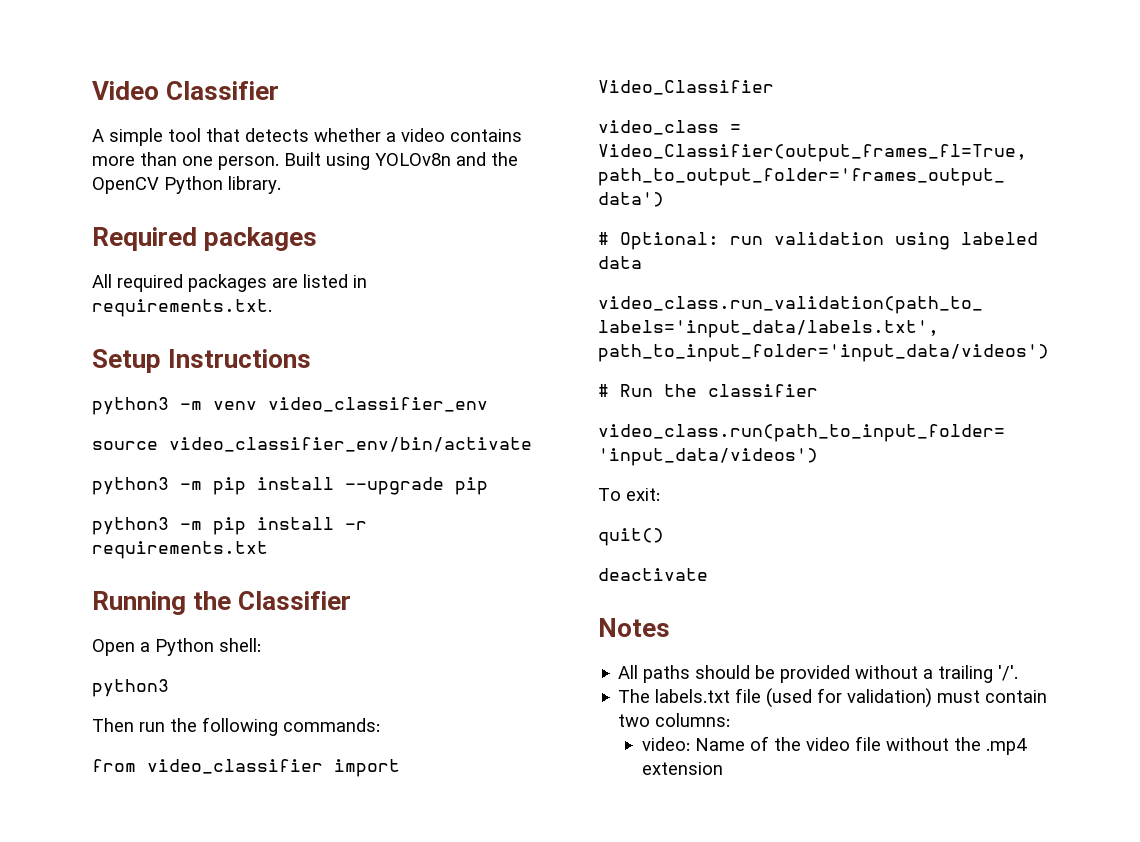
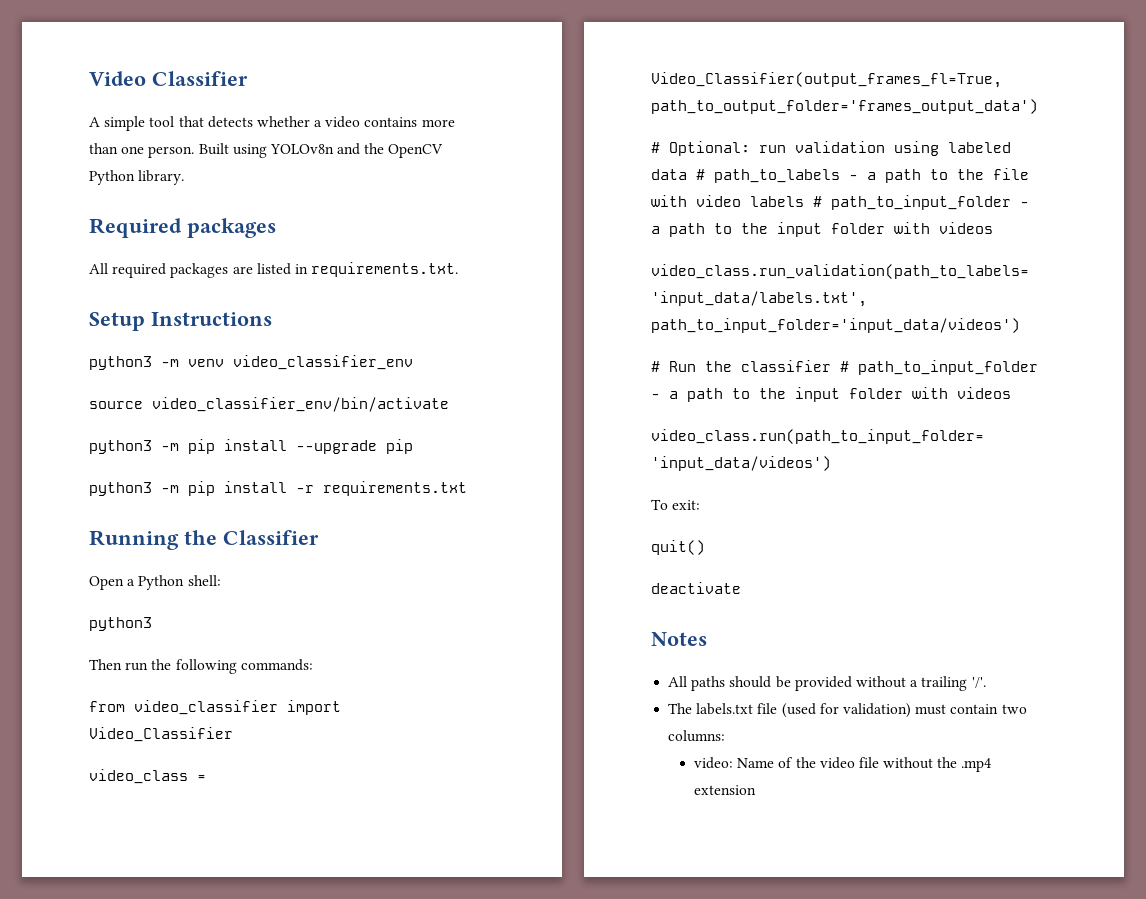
(642, 262) none -> [696,168,1029,183] [651,195,1029,210] [651,222,993,237] # path_to_labels - a path to the file with video labels # path_to_input_folder - a path to the input folder with videos
(818, 390) none -> [840,360,1038,375] [651,387,1011,402] # path_to_input_folder - a path to the input folder with videos

